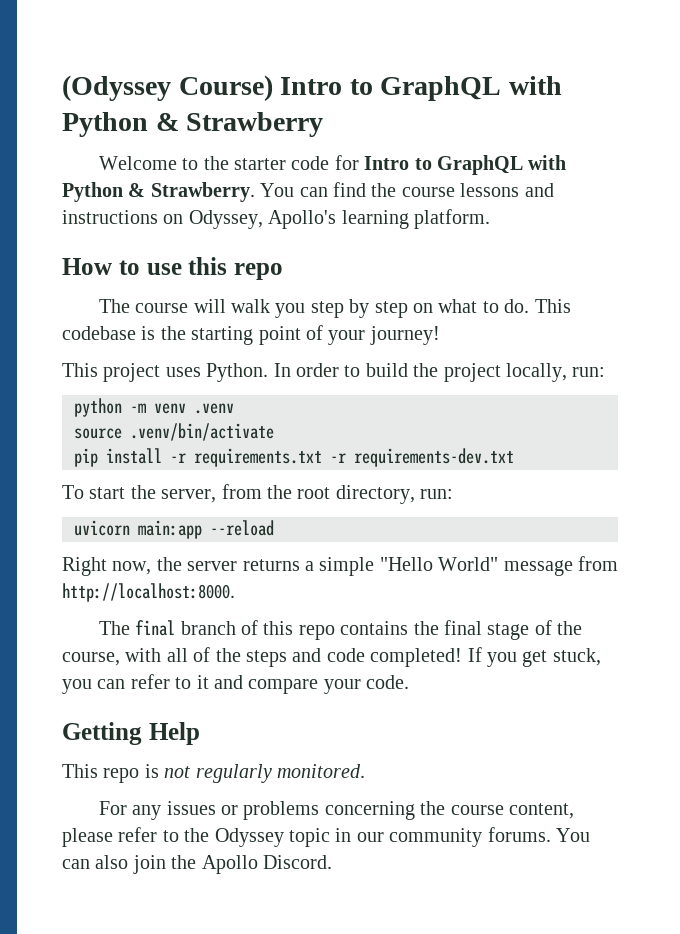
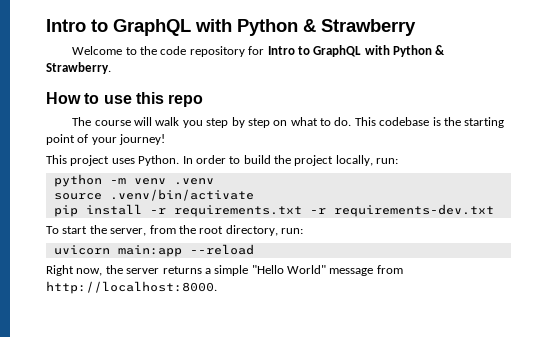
[62,75,273,101] (Odyssey Course) -> (46, 25) none
[234,156,330,170] starter code -> [160,46,245,57] code repository
[260,182,554,197] [62,209,490,229] You can find the course lessons and instructions on Odyssey, Apollo's learning platform. -> (111, 68) none
[98,620,583,640] [62,647,601,667] [62,674,410,694] [62,722,200,745] [62,764,365,783] [98,801,575,820] [62,827,590,847] [62,855,332,874] // The final branch of this repo contains the final stage of the course, with all of the steps and code completed! If you get stuck, you can refer to it and compare your code. // Getting Help // This repo is not regularly monitored. // For any issues or problems concerning the course content, please refer to the Odyssey topic in our community forums. You can also join the Apollo Discord. -> (217, 287) none

